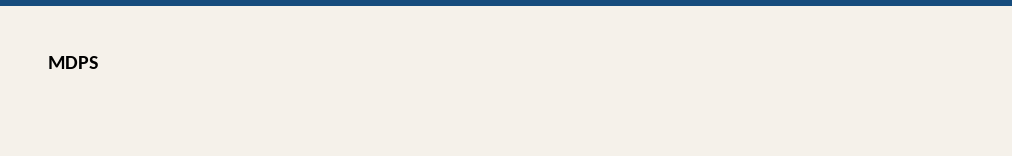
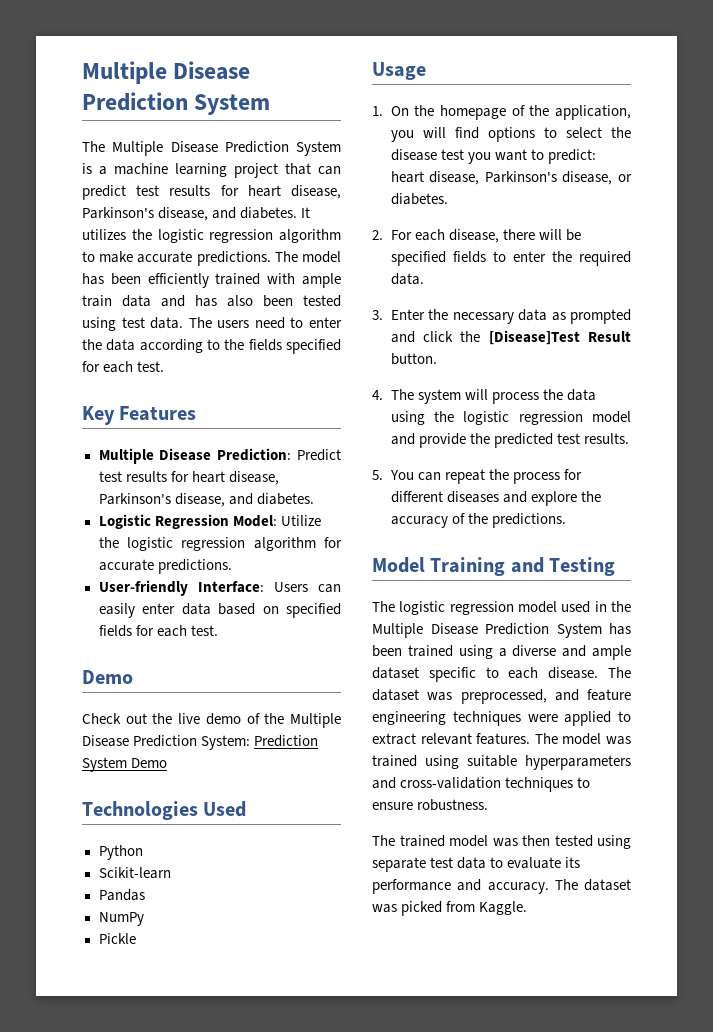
[48,56,98,69] MDPS -> [82,61,251,84] [82,92,271,115] [82,141,341,156] [82,163,341,178] [82,185,341,200] [82,207,311,221] [82,229,341,243] [82,251,341,266] [82,273,341,288] [82,295,341,307] [82,317,343,331] [82,339,341,354] [82,361,165,373] [82,406,197,425] [98,448,341,464] [98,471,279,485] [98,493,314,507] [98,514,321,529] [98,537,342,551] [98,559,232,574] [98,580,341,596] [98,603,341,618] [98,625,218,637] [82,670,133,684] [82,713,342,728] [82,735,319,750] [82,757,168,772] [82,801,247,820] [98,845,143,860] [98,867,171,879] [98,889,145,901] [98,912,144,926] [98,933,136,944] [372,62,426,80] [372,105,631,120] [390,127,631,142] [390,149,596,164] [390,171,632,185] [390,193,448,205] [372,229,581,243] [390,251,631,266] [390,273,424,285] [372,309,631,324] [390,330,631,345] [390,353,437,365] [372,389,596,404] [390,411,631,425] [390,433,629,448] [372,469,582,484] [390,491,601,506] [390,513,566,528] [372,557,616,576] [372,601,631,615] [372,623,631,638] [372,645,631,660] [372,667,631,682] [372,689,631,704] [372,711,631,726] [372,733,631,745] [372,755,631,770] [372,777,591,792] [372,799,489,811] [372,835,631,849] [372,857,581,872] [372,879,631,894] [372,901,528,916] Multiple Disease Prediction System // The Multiple Disease Prediction System is a machine learning project that can predict test results for heart disease, Parkinson's disease, and diabetes. It utilizes the logistic regression algorithm to make accurate predictions. The model has been efficiently trained with ample train data and has also been tested using test data. The users need to enter the data according to the fields specified for each test. // Key Features // Multiple Disease Prediction: Predict test results for heart disease, Parkinson's disease, and diabetes. // Logistic Regression Model: Utilize the logistic regression algorithm for accurate predictions. // User-friendly Interface: Users can easily enter data based on specified fields for each test. // Demo // Check out the live demo of the Multiple Disease Prediction System: Prediction System Demo // Technologies Used // Python // Scikit-learn // Pandas // NumPy // Pickle // Usage // 1. On the homepage of the application, you will find options to select the disease test you want to predict: heart disease, Parkinson's disease, or diabetes. // 2. For each disease, there will be specified fields to enter the required data. // 3. Enter the necessary data as prompted and click the [Disease]Test Result button. // 4. The system will process the data using the logistic regression model and provide the predicted test results. // 5. You can repeat the process for different diseases and explore the accuracy of the predictions. // Model Training and Testing // The logistic regression model used in the Multiple Disease Prediction System has been trained using a diverse and ample dataset specific to each disease. The dataset was preprocessed, and feature engineering techniques were applied to extract relevant features. The model was trained using suitable hyperparameters and cross-validation techniques to ensure robustness. // The trained model was then tested using separate test data to evaluate its performance and accuracy. The dataset was picked from Kaggle.

